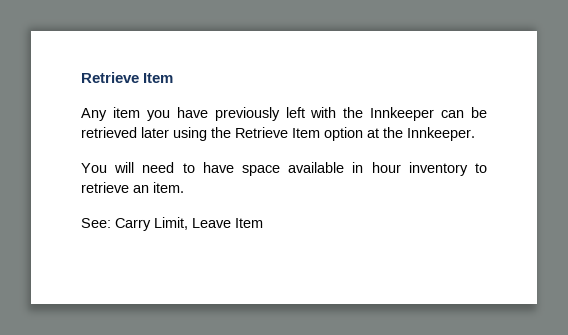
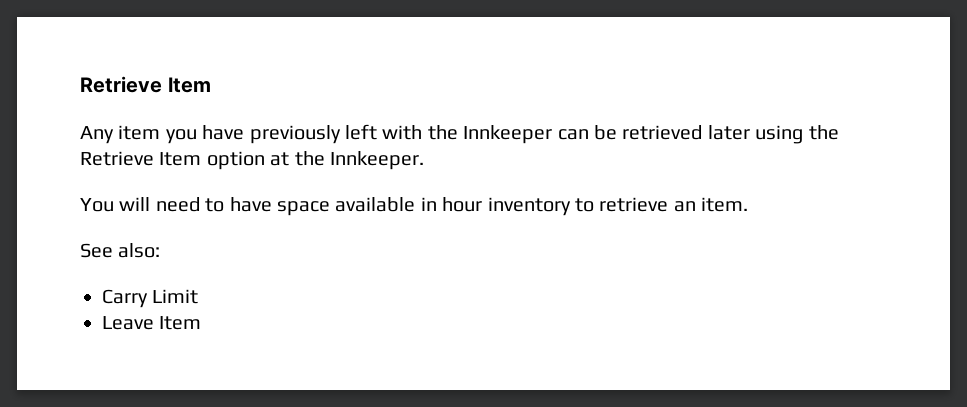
[81,217,188,231] See: Carry Limit, -> [80,243,161,258] [102,289,199,308] See also: // Carry Limit //

